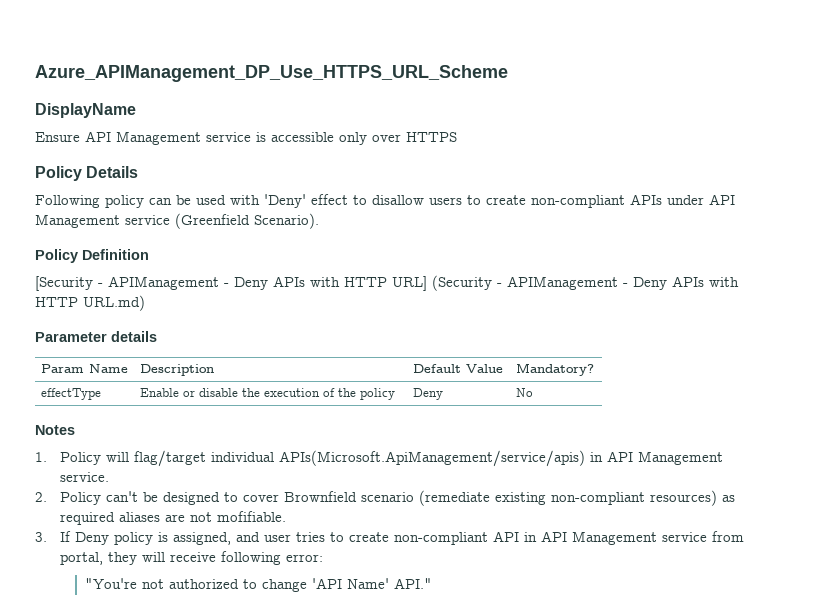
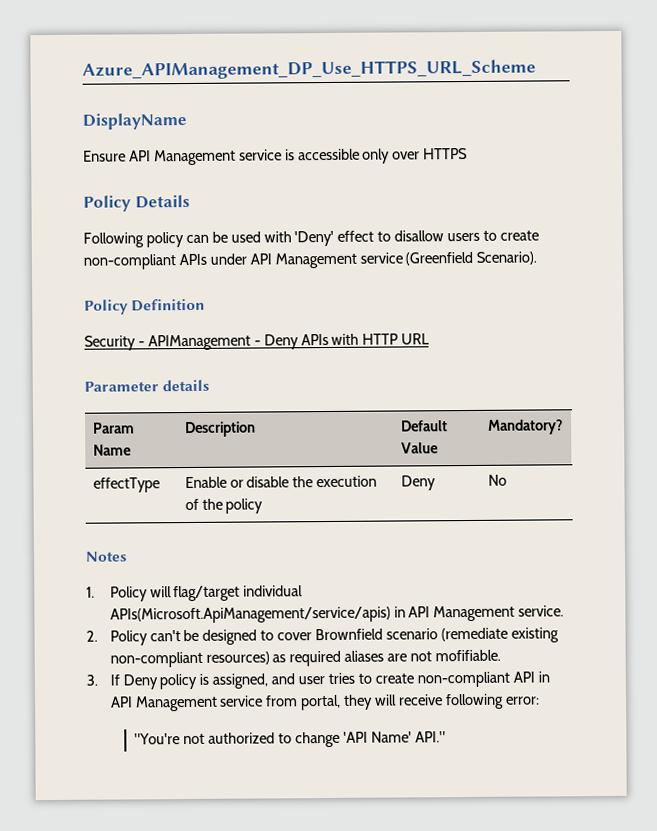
[35,275,739,291] [35,295,145,311] [Security - APIManagement - Deny APIs with HTTP URL] (Security - APIManagement - Deny APIs with HTTP URL.md) -> [84,333,431,351] Security - APIManagement - Deny APIs with HTTP URL

